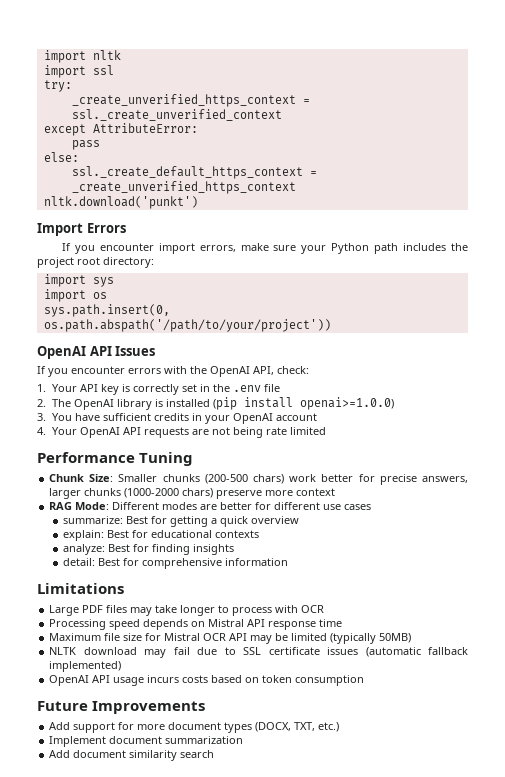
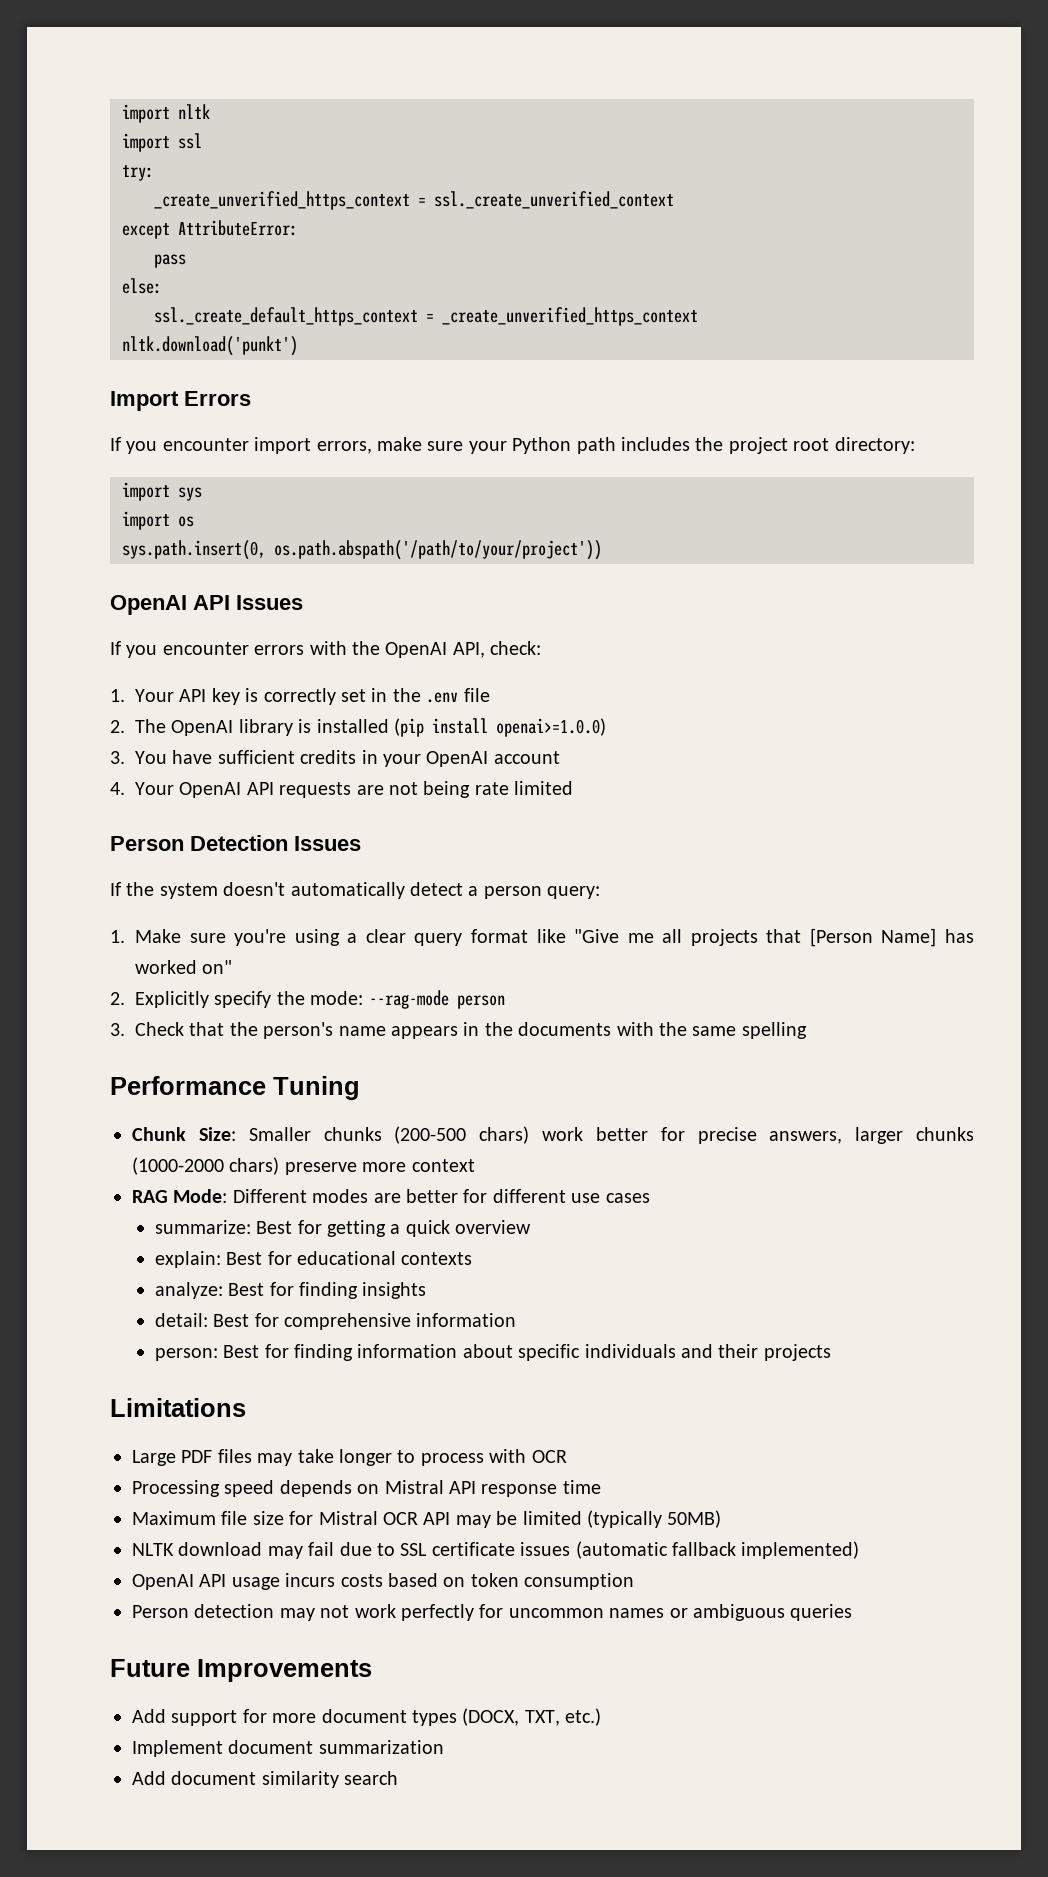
(326, 431) none -> [110,835,361,851] [110,882,601,899] [110,928,974,947] [135,960,233,974] [110,990,505,1009] [110,1022,807,1039] // Person Detection Issues // If the system doesn't automatically detect a person query: // 1. Make sure you're using a clear query format like "Give me all projects that [Person Name] has worked on" // 2. Explicitly specify the mode: --rag-mode person // 3. Check that the person's name appears in the documents with the same spelling
(288, 562) none -> [154,1344,831,1361] // person: Best for finding information about specific individuals and their projects
(365, 680) none -> [132,1604,853,1621] // Person detection may not work perfectly for uncommon names or ambiguous queries

